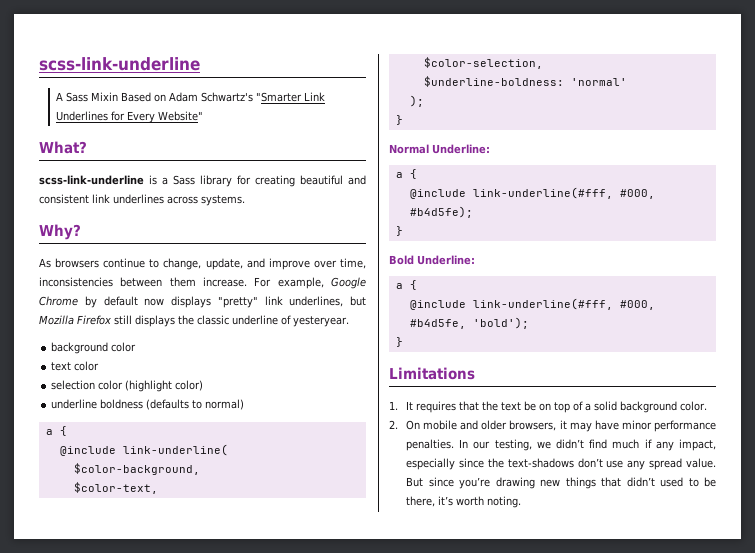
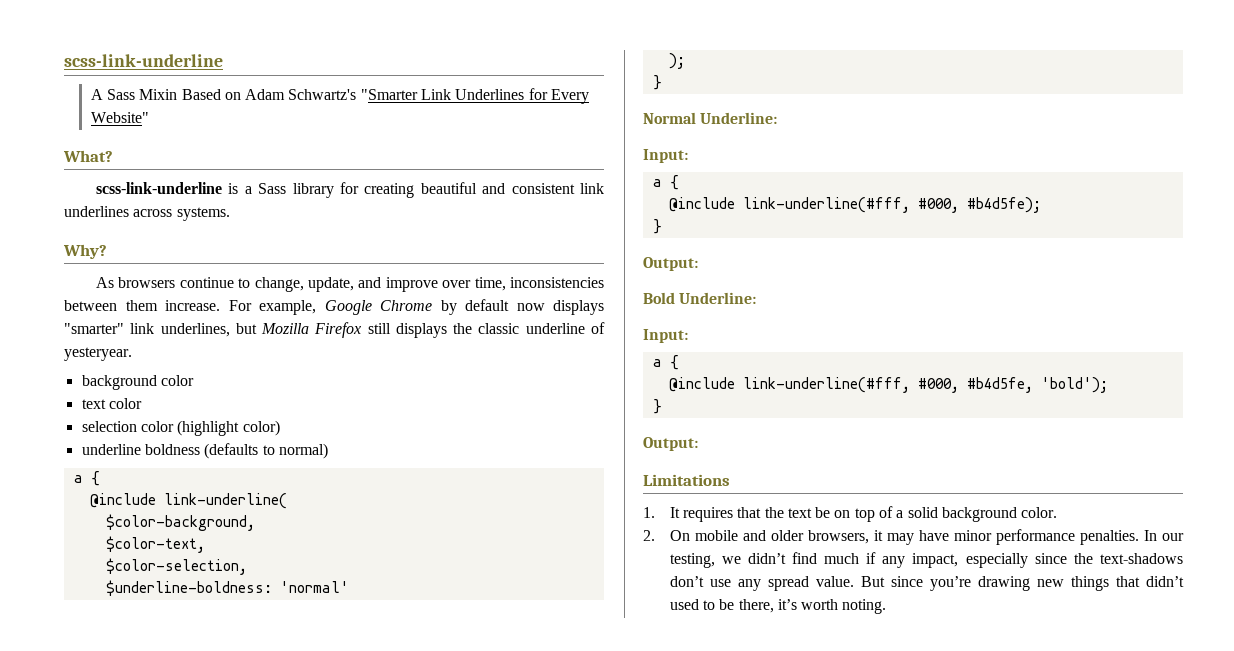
[217,296,258,308] "pretty" -> [64,323,124,334] "smarter"
(490, 149) none -> [643,149,688,163] // Input:
(403, 231) none -> [643,257,698,271] // Output:
(475, 260) none -> [643,329,688,343] // Input:
(403, 342) none -> [643,437,698,451] // Output:

